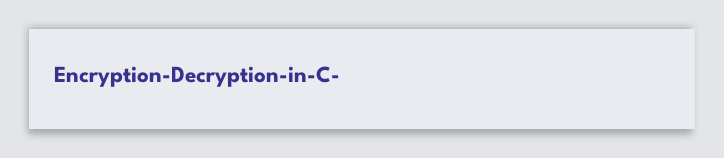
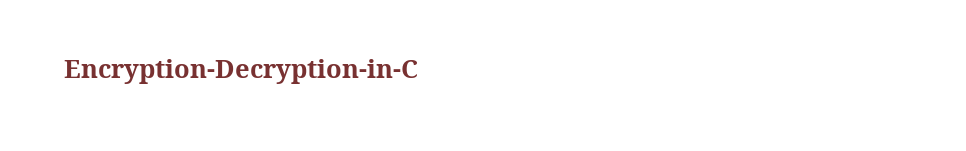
[54,66,340,87] Encryption-Decryption-in-C- -> [64,59,418,84] Encryption-Decryption-in-C

